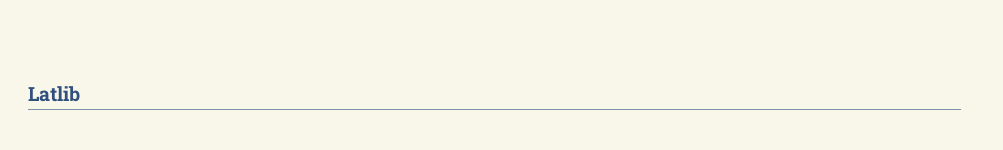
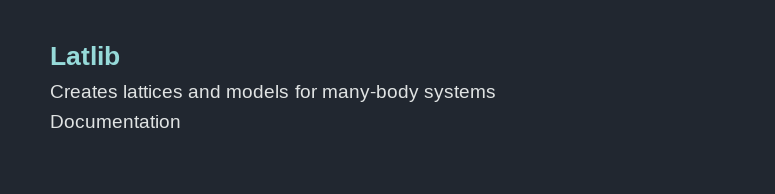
(80, 94) none -> [50,85,496,102] [50,115,181,128] // Creates lattices and models for many-body systems // Documentation

